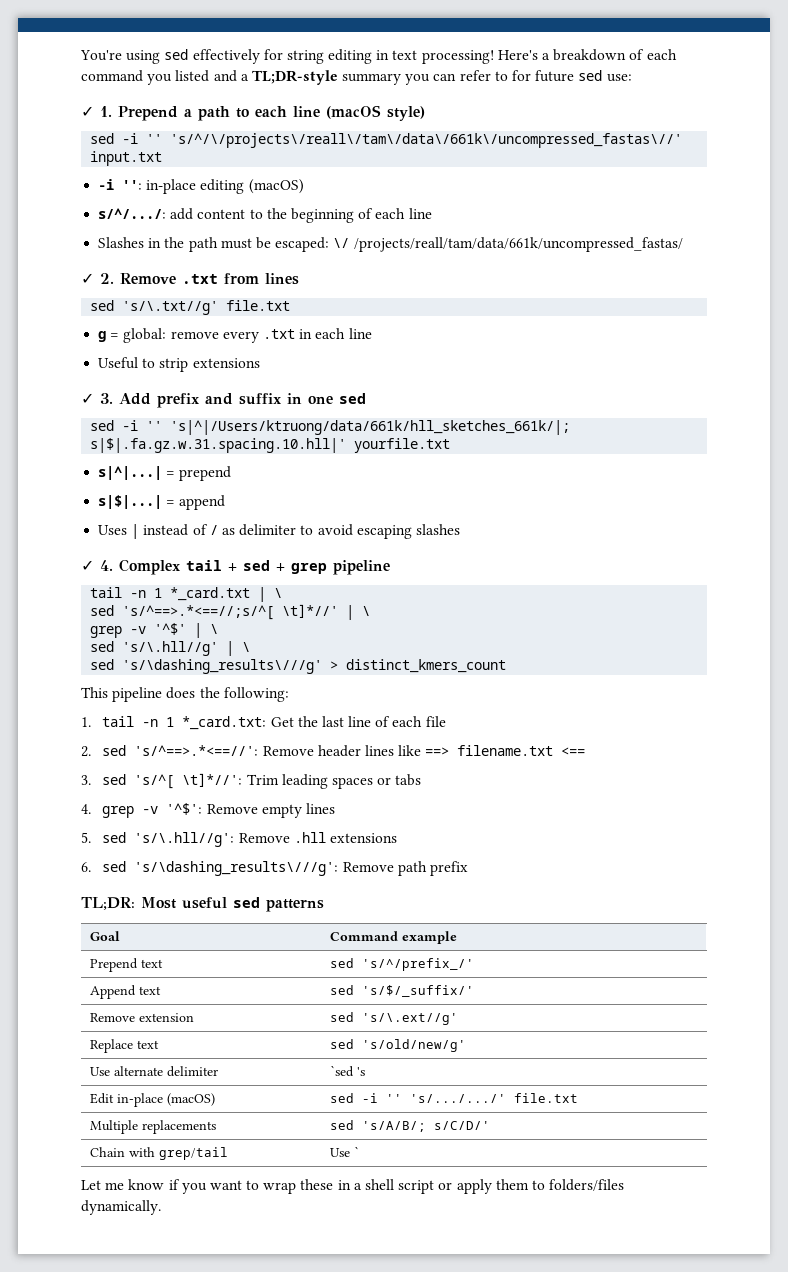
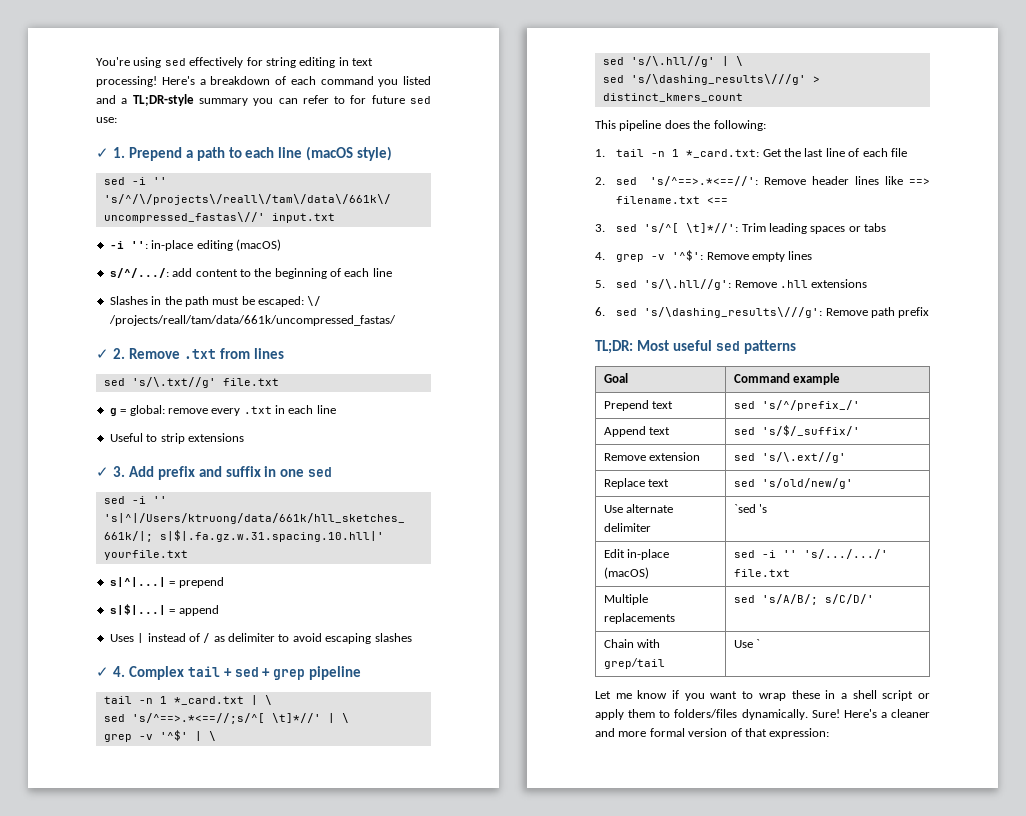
(161, 1207) none -> [811,709,930,718] [595,728,830,739] Sure! Here's a cleaner and more formal version of that expression:

